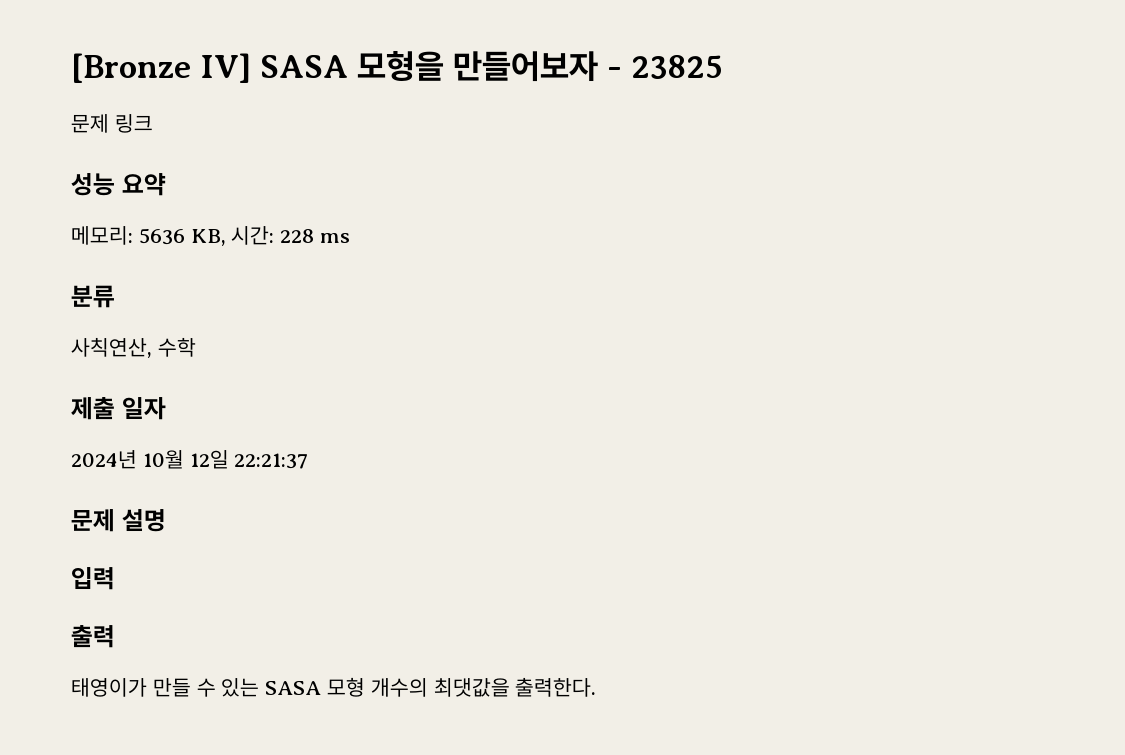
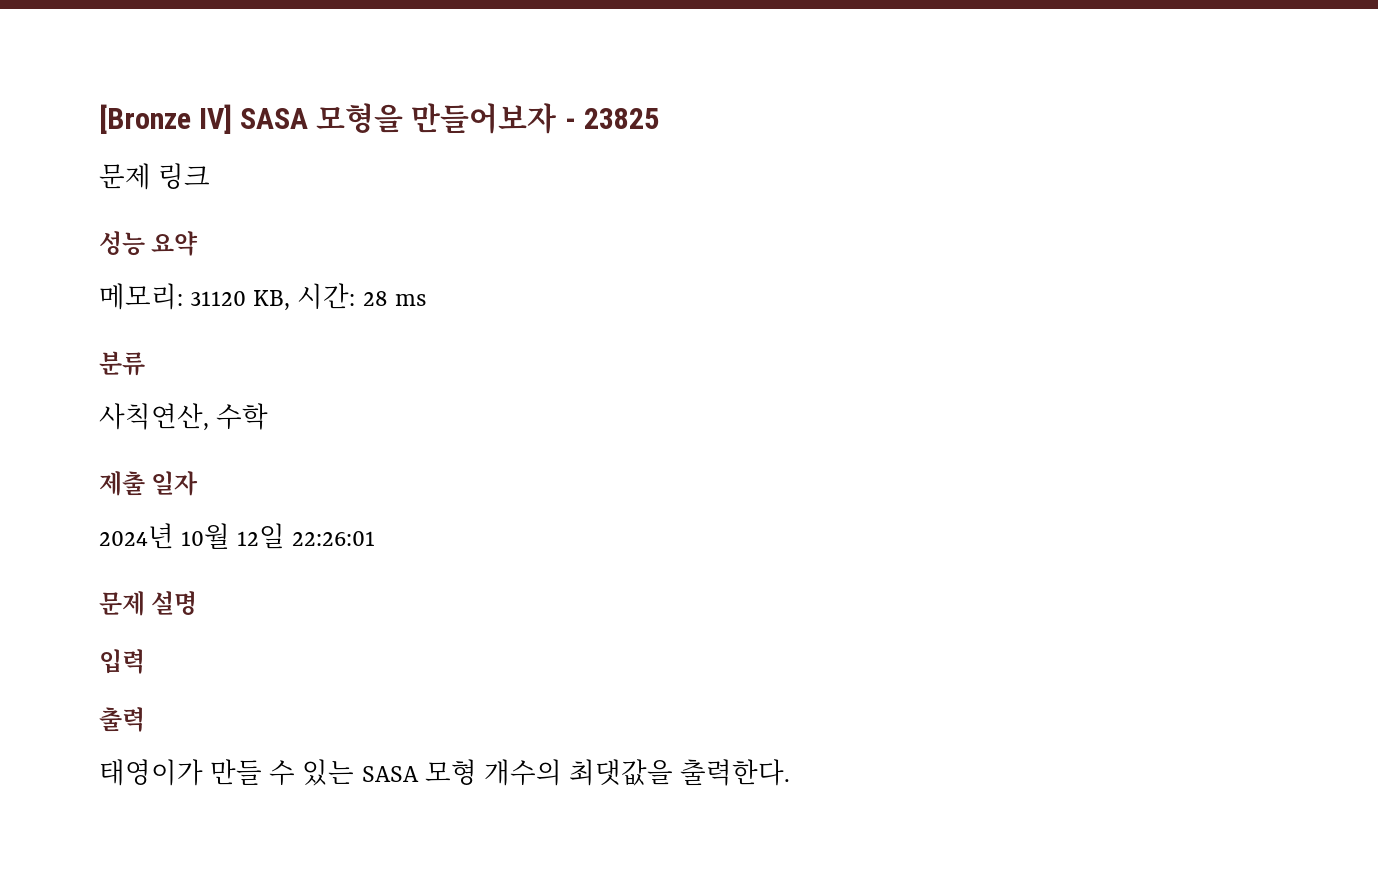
[138,228,185,245] 5636 -> [190,291,247,306] 31120
[280,229,315,243] 228 -> [362,291,388,306] 28
[234,453,309,469] 22:21:37 -> [292,531,376,546] 22:26:01

